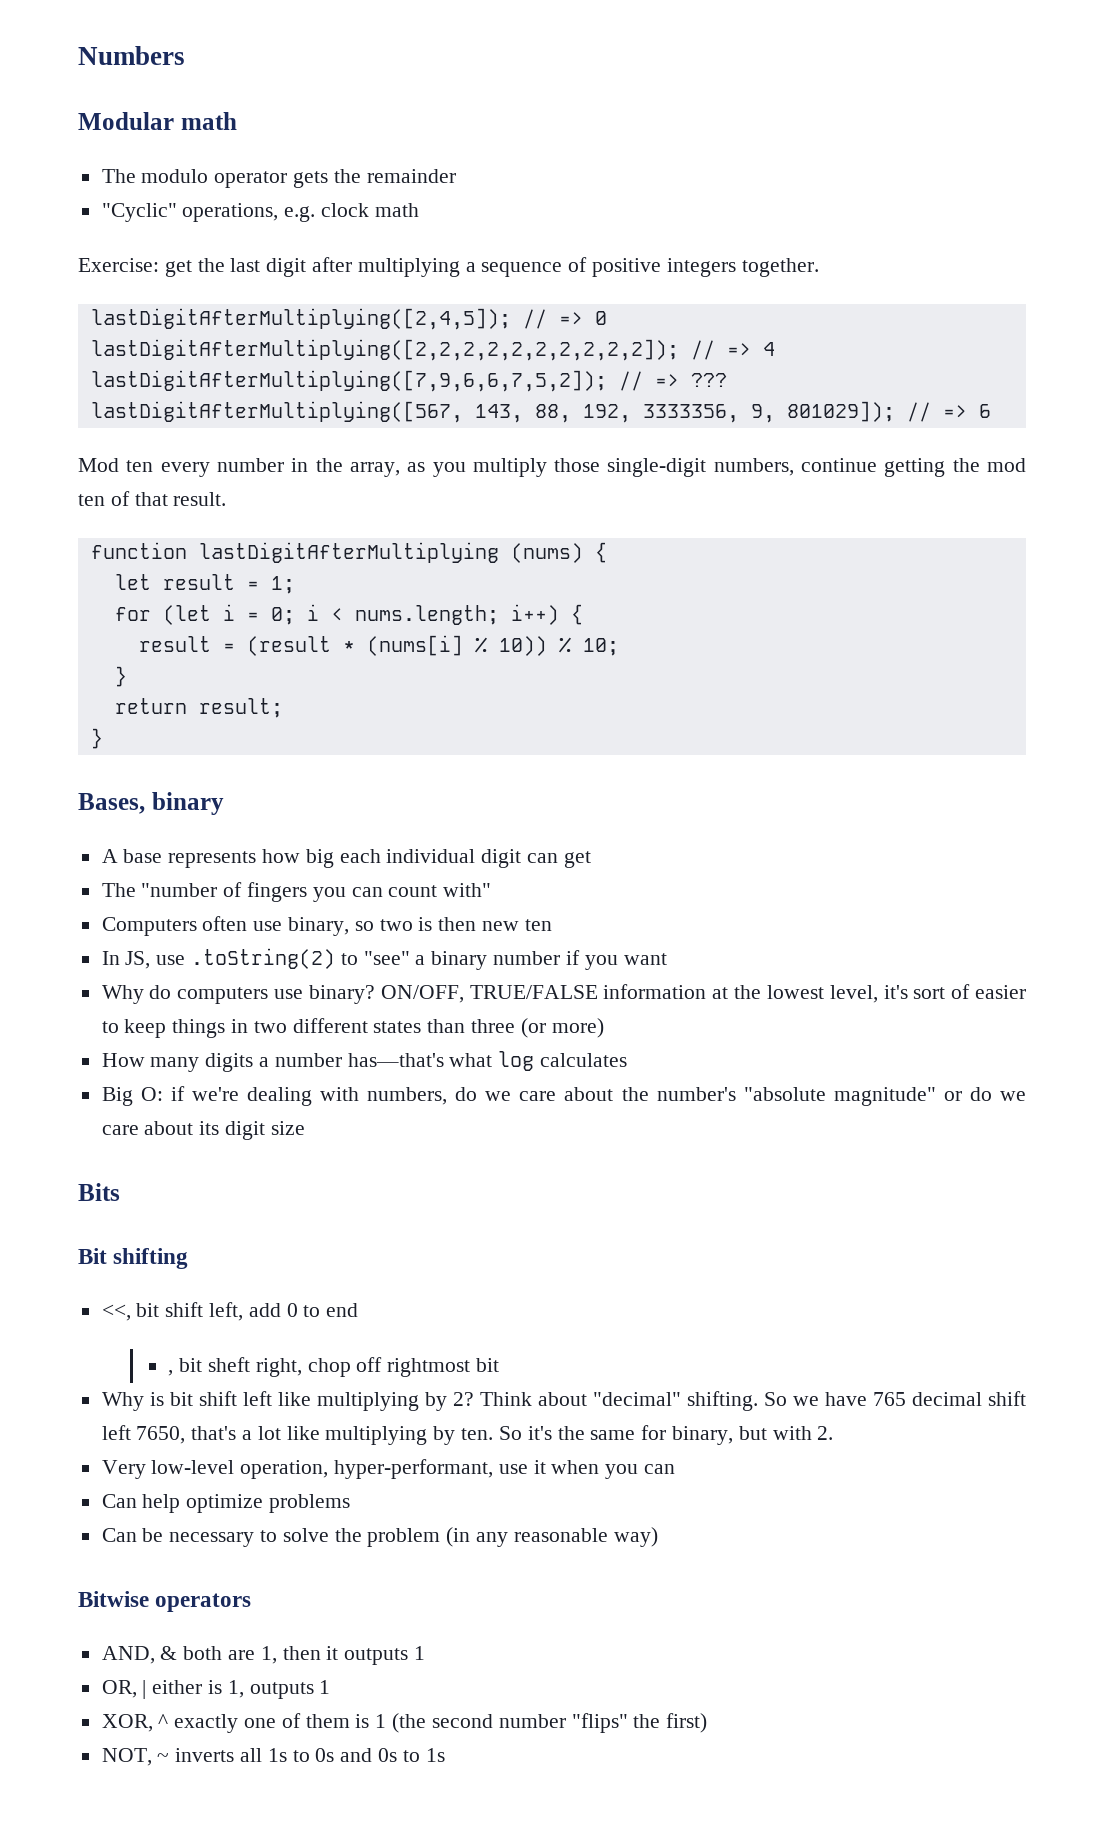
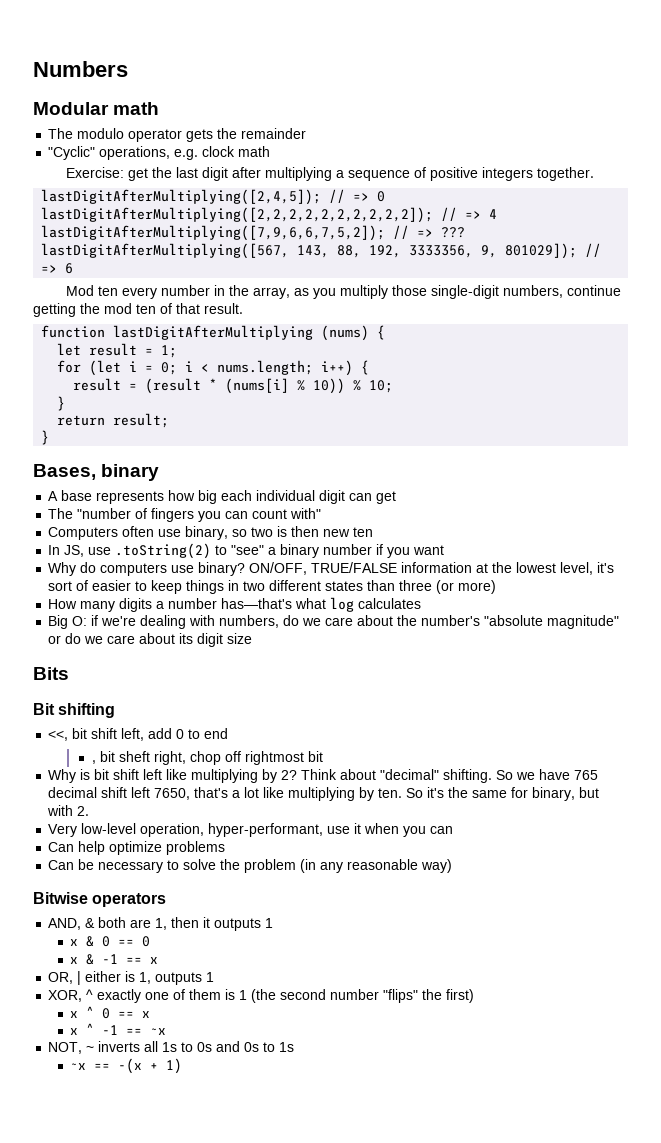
(426, 1653) none -> [70,936,151,947] [70,954,159,965] // x & 0 == 0 // x & -1 == x
(708, 1723) none -> [70,1006,151,1019] [70,1023,167,1035] // x ^ 0 == x // x ^ -1 == ~x
(445, 1755) none -> [70,1058,183,1074] // ~x == -(x + 1)

